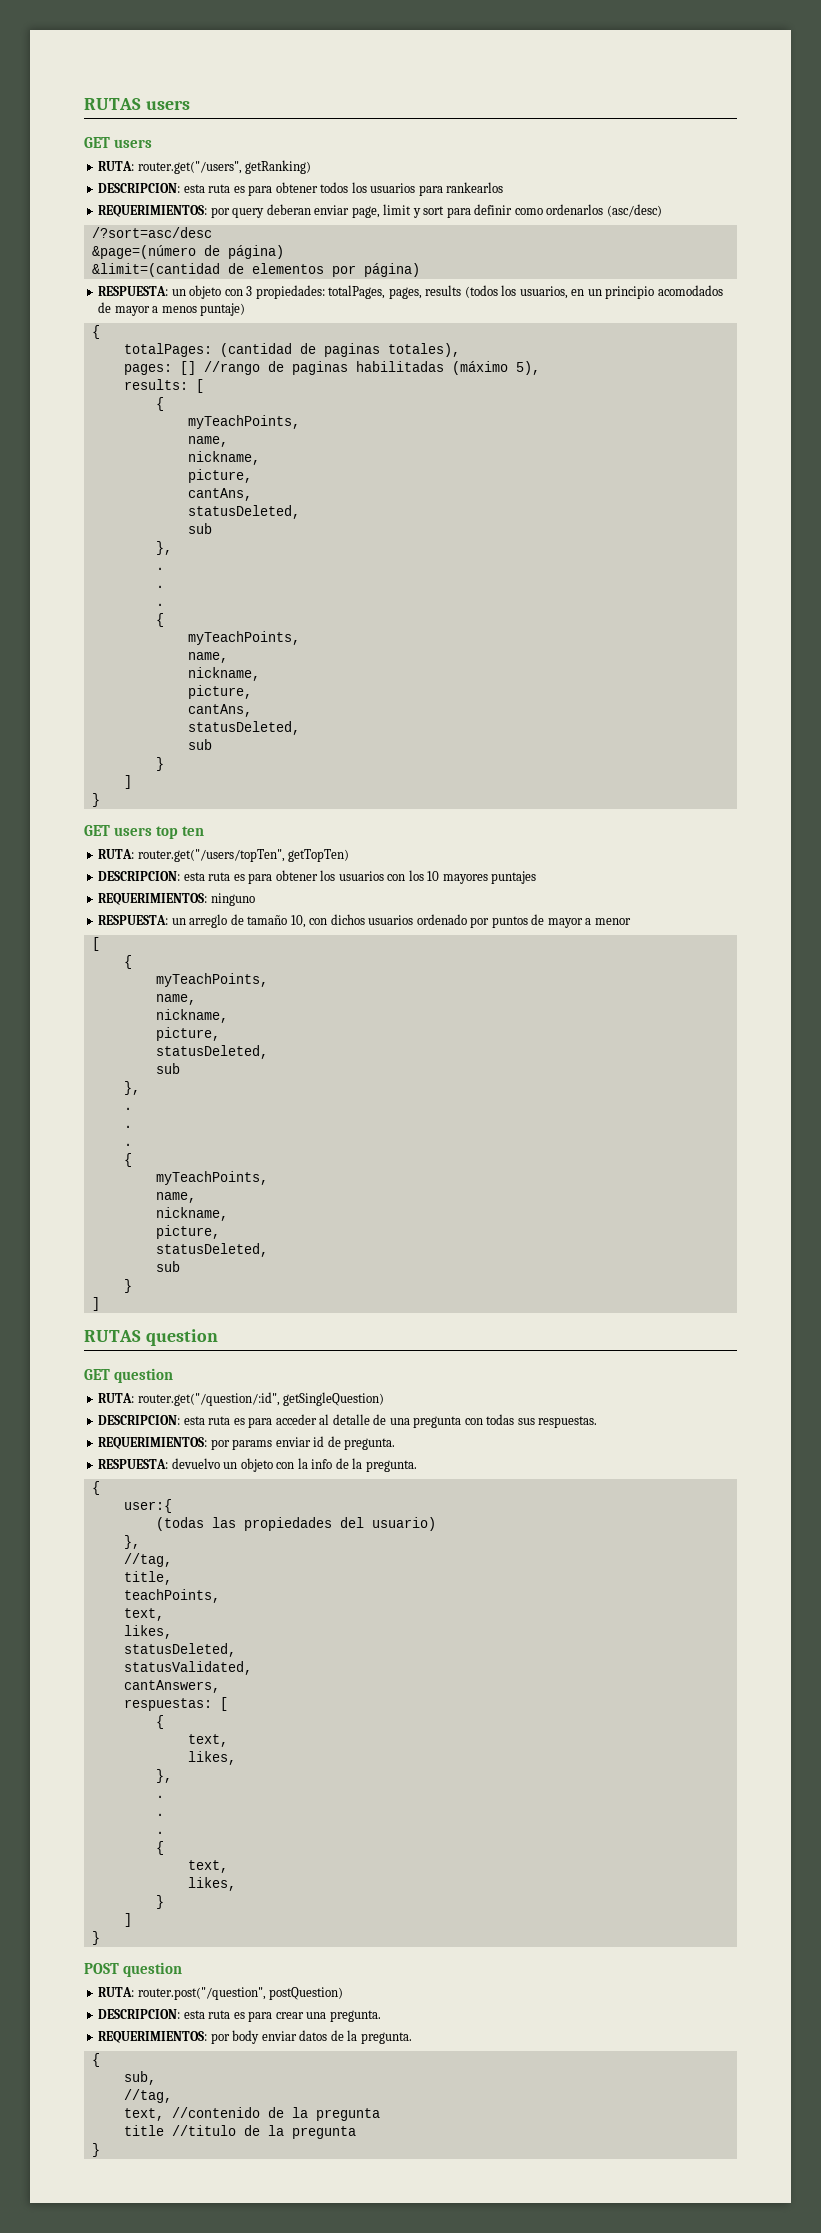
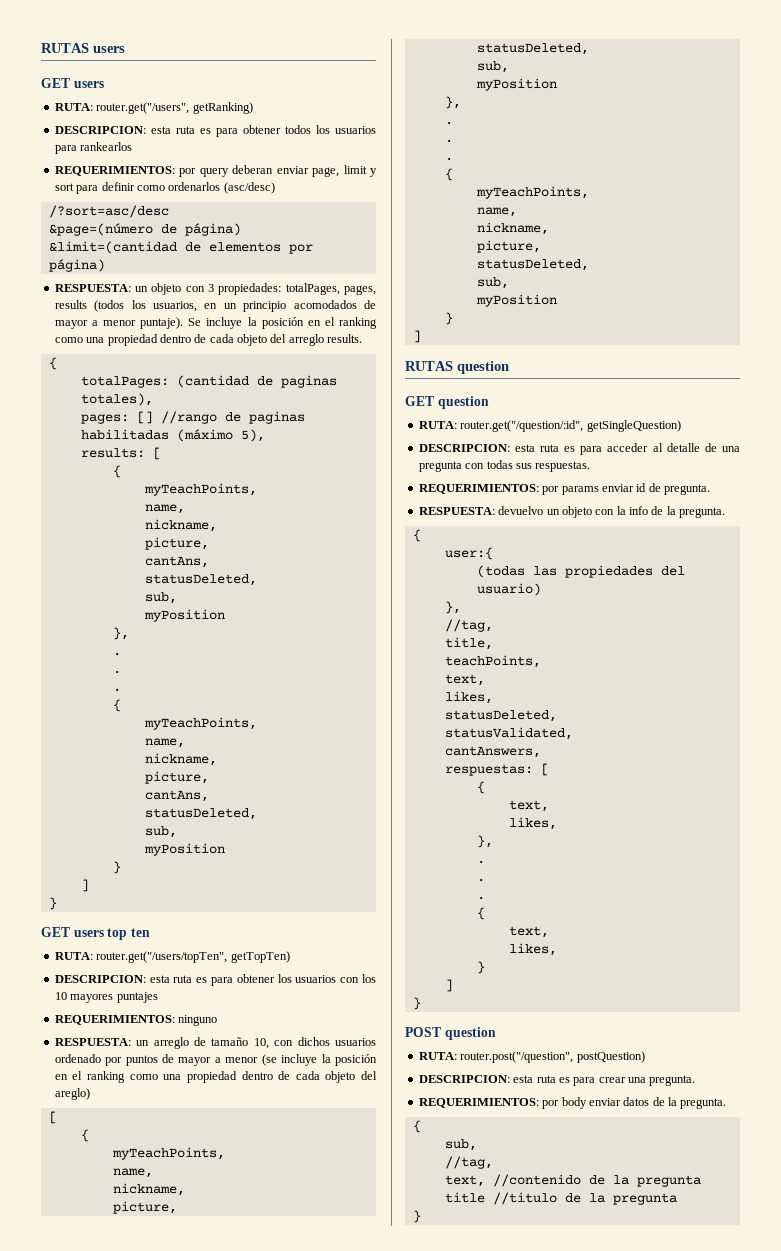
[161,303,246,316] menos puntaje) -> [103,317,377,329] [54,334,363,346] menor puntaje). Se incluye la posición en el ranking como una propiedad dentro de cada objeto del arreglo results.
[187,523,212,534] sub -> [144,592,177,604] [143,609,225,622] sub, // myPosition
[187,739,212,750] sub -> [144,826,177,838] [143,843,225,856] sub, // myPosition
(631, 921) none -> [261,1054,378,1066] [54,1071,377,1083] [54,1088,90,1100] (se incluye la posición en el ranking como una propiedad dentro de cada objeto del areglo)
[155,1063,180,1074] sub -> [476,61,509,73] [475,78,557,91] sub, // myPosition
[155,1261,180,1272] sub -> [476,277,509,289] [475,294,557,307] sub, // myPosition

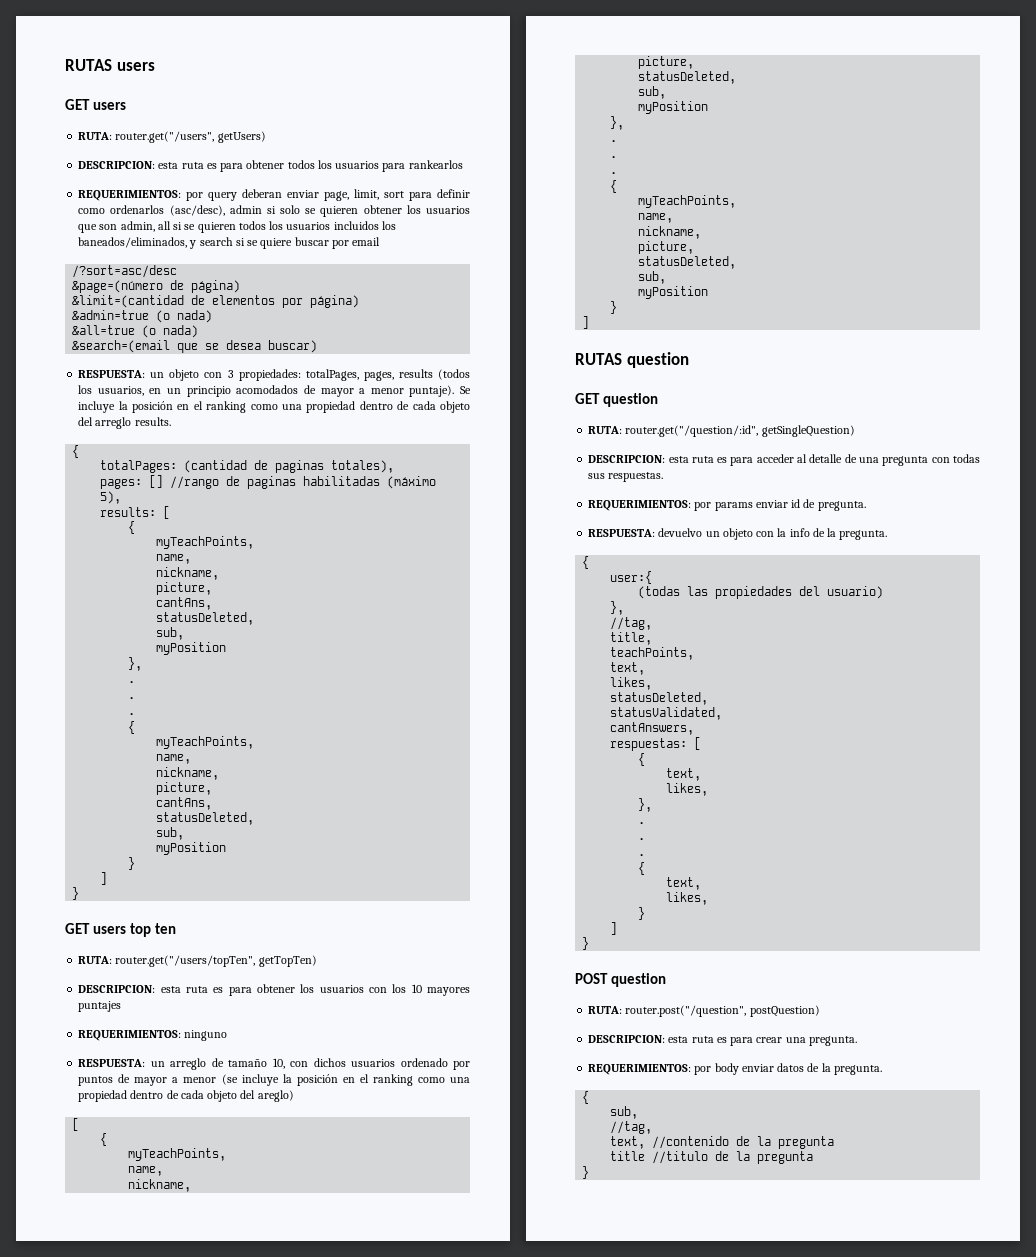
[192,102,253,114] getRanking) -> [217,131,266,143] getUsers)
[343,165,378,177] limit y -> [354,189,380,200] limit,
[223,182,275,194] (asc/desc) -> [169,205,471,217] [78,221,396,233] [78,237,381,249] (asc/desc), admin si solo se quieren obtener los usuarios que son admin, all si se quieren todos los usuarios incluidos los baneados/eliminados, y search si se quiere buscar por email
(105, 265) none -> [72,310,213,323] [72,325,199,338] [72,340,318,353] // &admin=true (o nada) // &all=true (o nada) // &search=(email que se desea buscar)

